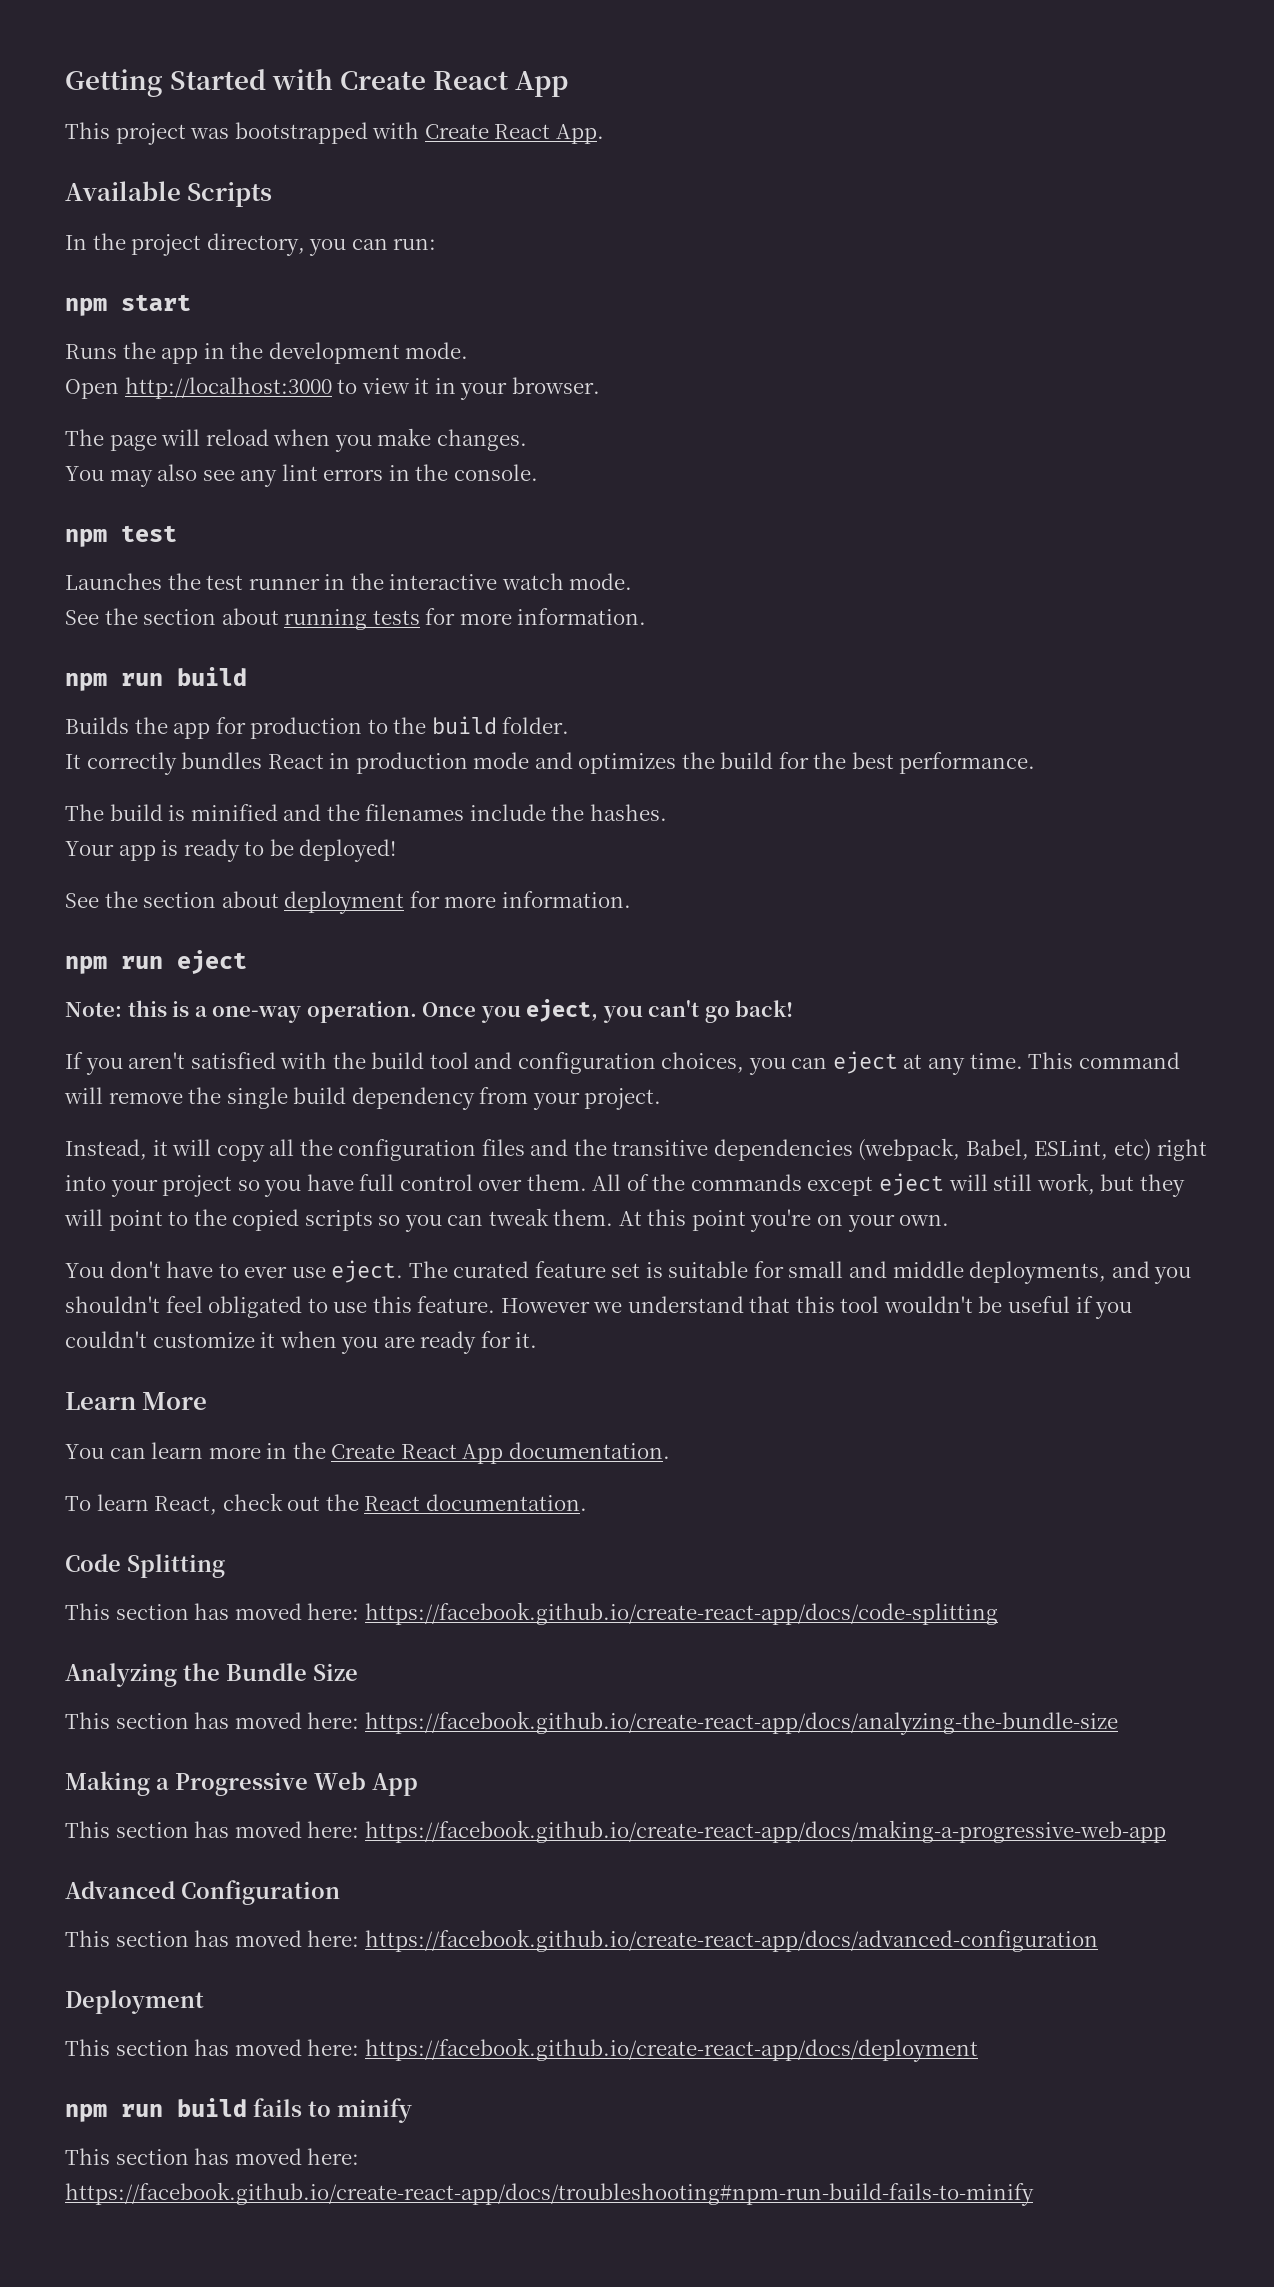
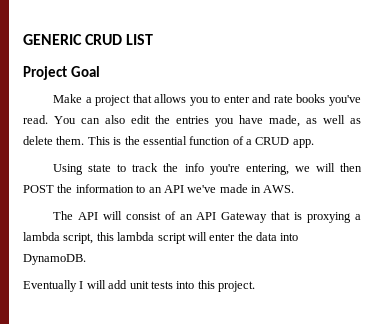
[65,69,569,97] [65,122,604,145] [65,181,273,207] [65,233,437,256] [65,294,191,316] [65,342,469,364] [65,377,600,400] [65,428,527,452] [65,464,538,487] [65,525,177,547] [65,573,633,590] [65,608,647,630] [65,667,247,691] [65,716,570,739] [65,752,1036,775] [65,804,667,821] [65,839,397,862] [65,891,631,914] [65,950,247,974] [65,999,794,1023] [65,1051,1180,1075] [64,1087,662,1110] [65,1138,1207,1162] [65,1173,1185,1197] [64,1208,950,1232] [65,1260,1192,1284] [65,1296,1133,1319] [65,1331,538,1354] [65,1392,208,1410] [65,1442,670,1464] [65,1493,587,1515] [65,1554,225,1578] [65,1602,998,1625] [65,1663,358,1687] [65,1711,1118,1735] [65,1771,418,1796] [65,1820,1166,1843] [65,1880,340,1905] [65,1929,1098,1952] [65,1990,204,2014] [65,2038,978,2062] [65,2098,412,2123] [65,2148,360,2165] [65,2182,1034,2206] Getting Started with Create React App // This project was bootstrapped with Create React App. // Available Scripts // In the project directory, you can run: // npm start // Runs the app in the development mode. // Open http://localhost:3000 to view it in your browser. // The page will reload when you make changes. // You may also see any lint errors in the console. // npm test // Launches the test runner in the interactive watch mode. // See the section about running tests for more information. // npm run build // Builds the app for production to the build folder. // It correctly bundles React in production mode and optimizes the build for the best performance. // The build is minified and the filenames include the hashes. // Your app is ready to be deployed! // See the section about deployment for more information. // npm run eject // Note: this is a one-way operation. Once you eject, you can't go back! // If you aren't satisfied with the build tool and configuration choices, you can eject at any time. This command will remove the single build dependency from your project. // Instead, it will copy all the configuration files and the transitive dependencies (webpack, Babel, ESLint, etc) right into your project so you have full control over them. All of the commands except eject will still work, but they will point to the copied scripts so you can tweak them. At this point you're on your own. // You don't have to ever use eject. The curated feature set is suitable for small and middle deployments, and you shouldn't feel obligated to use this feature. However we understand that this tool wouldn't be useful if you couldn't customize it when you are ready for it. // Learn More // You can learn more in the Create React App documentation. // To learn React, check out the React documentation. // Code Splitting // This section has moved here: https://facebook.github.io/create-react-app/docs/code-splitting // Analyzing the Bundle Size // This section has moved here: https://facebook.github.io/create-react-app/docs/analyzing-the-bundle-size // Making a Progressive Web App // This section has moved here: https://facebook.github.io/create-react-app/docs/making-a-progressive-web-app // Advanced Configuration // This section has moved here: https://facebook.github.io/create-react-app/docs/advanced-configuration // Deployment // This section has moved here: https://facebook.github.io/create-react-app/docs/deployment // npm run build fails to minify // This section has moved here: https://facebook.github.io/create-react-app/docs/troubleshooting#npm-run-build-fails-to-minify -> [23,34,154,45] [23,66,100,80] [52,94,361,106] [23,115,361,127] [23,136,314,148] [52,163,362,175] [23,184,295,193] [52,211,362,223] [23,232,299,244] [23,254,86,265] [23,280,255,292] GENERIC CRUD LIST // Project Goal // Make a project that allows you to enter and rate books you've read. You can also edit the entries you have made, as well as delete them. This is the essential function of a CRUD app. // Using state to track the info you're entering, we will then POST the information to an API we've made in AWS. // The API will consist of an API Gateway that is proxying a lambda script, this lambda script will enter the data into DynamoDB. // Eventually I will add unit tests into this project.

